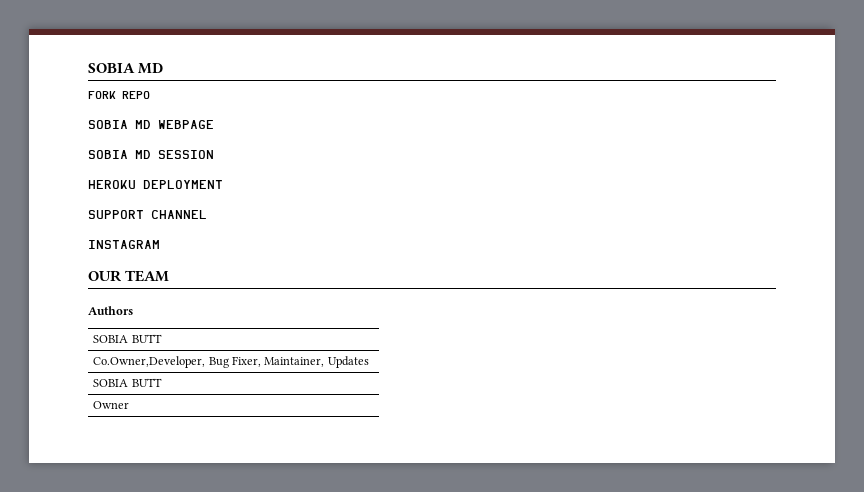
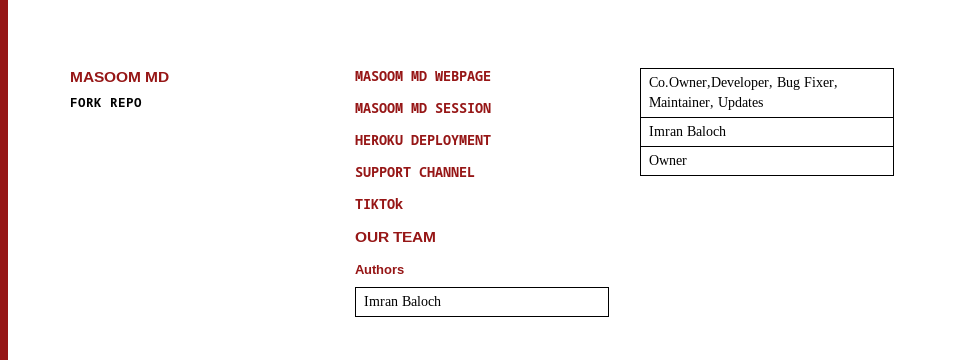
[88,63,135,73] SOBIA -> [70,72,141,82] MASOOM
[88,120,128,129] SOBIA -> [355,71,403,81] MASOOM
[88,150,128,159] SOBIA -> [355,103,403,113] MASOOM
[88,240,160,249] INSTAGRAM -> [355,198,403,209] TIKTOk
[93,334,162,343] SOBIA BUTT -> [363,296,441,306] Imran Baloch
[93,378,162,387] SOBIA BUTT -> [648,126,726,136] Imran Baloch

